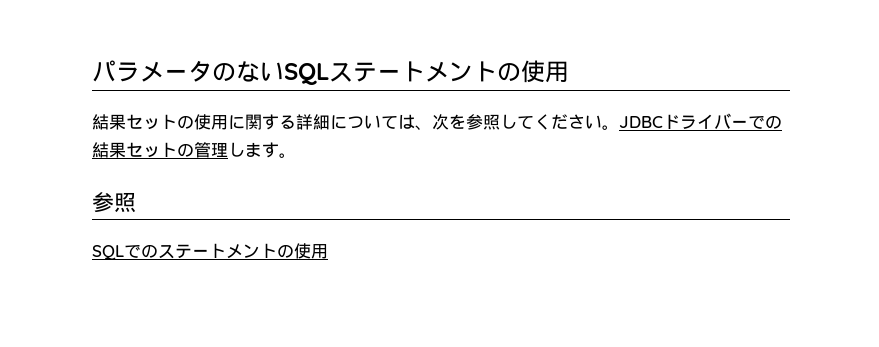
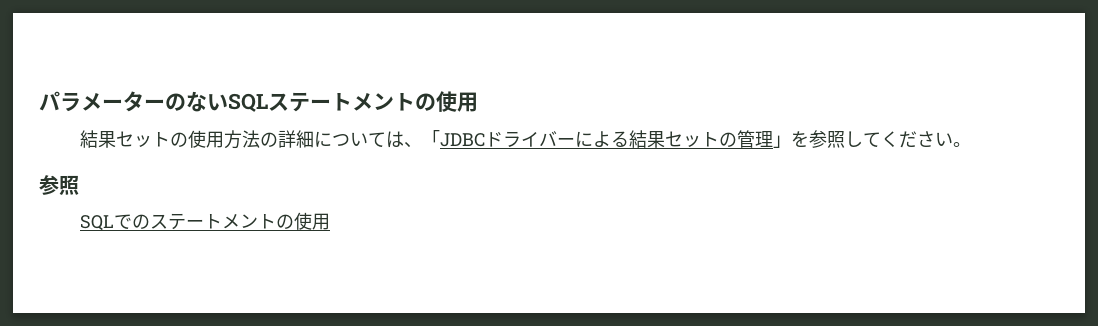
(212, 71) none -> [144,99,165,109] ー
[228,114,296,130] に関する -> [223,130,278,149] 方法の
[432,114,449,130] 次 -> [421,130,791,148] 「JDBCドライバーによる結果セットの管理」
[619,113,782,129] [92,142,296,158] JDBCドライバーでの結果セットの管理します。 -> (971, 144) none

